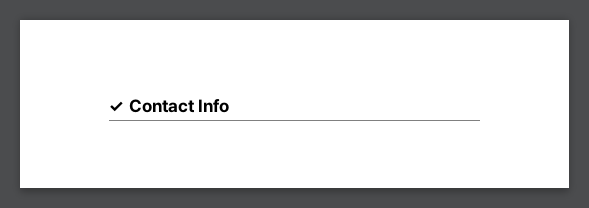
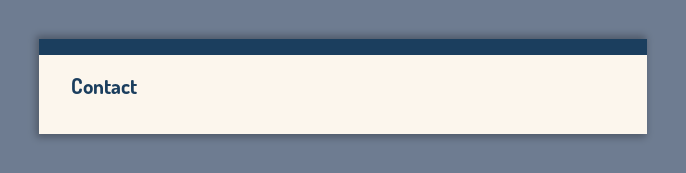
[109,99,230,113] ✓ Contact Info -> [71,78,137,94] Contact

